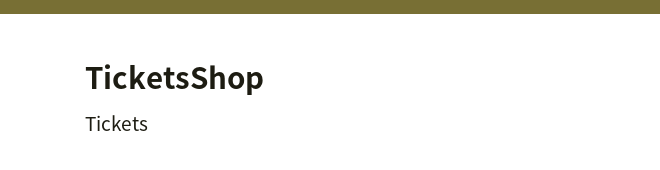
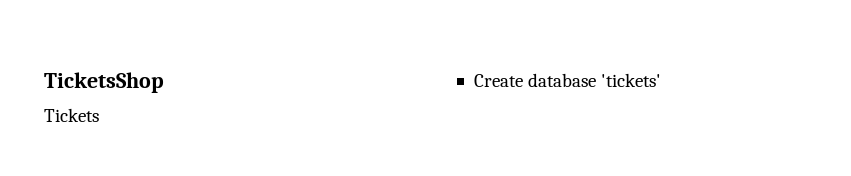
(148, 123) none -> [473,73,662,87] // Create database 'tickets'

